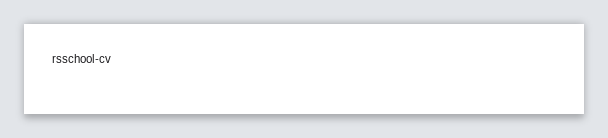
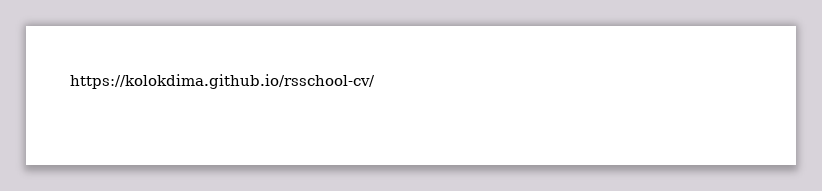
[52,54,111,63] rsschool-cv -> [70,74,375,89] https://kolokdima.github.io/rsschool-cv/

